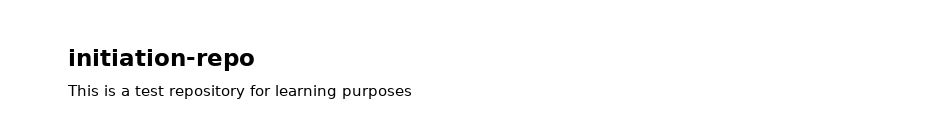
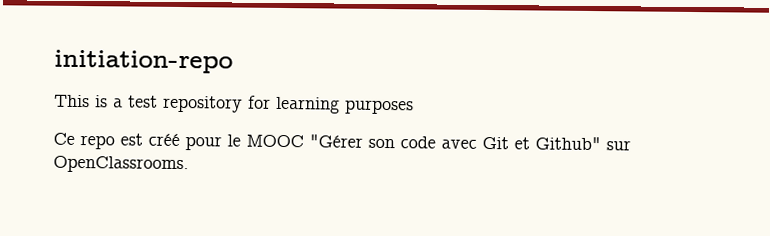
(412, 93) none -> [53,132,631,151] [53,155,189,174] // Ce repo est créé pour le MOOC "Gérer son code avec Git et Github" sur OpenClassrooms.

